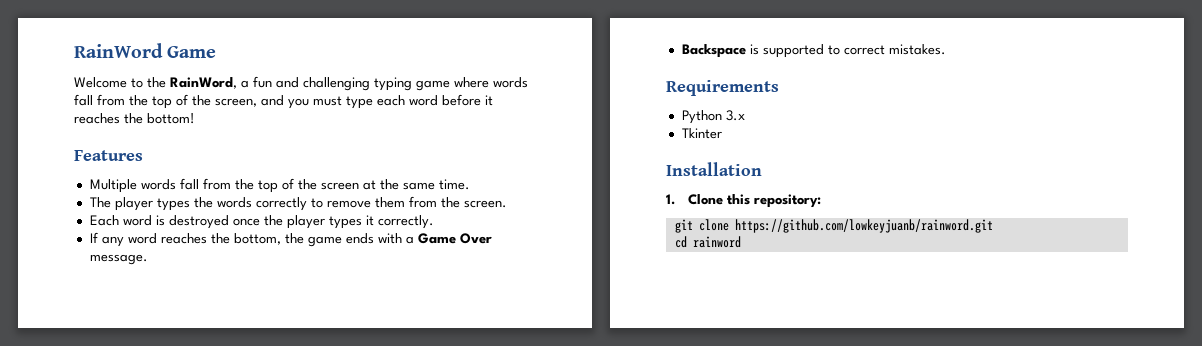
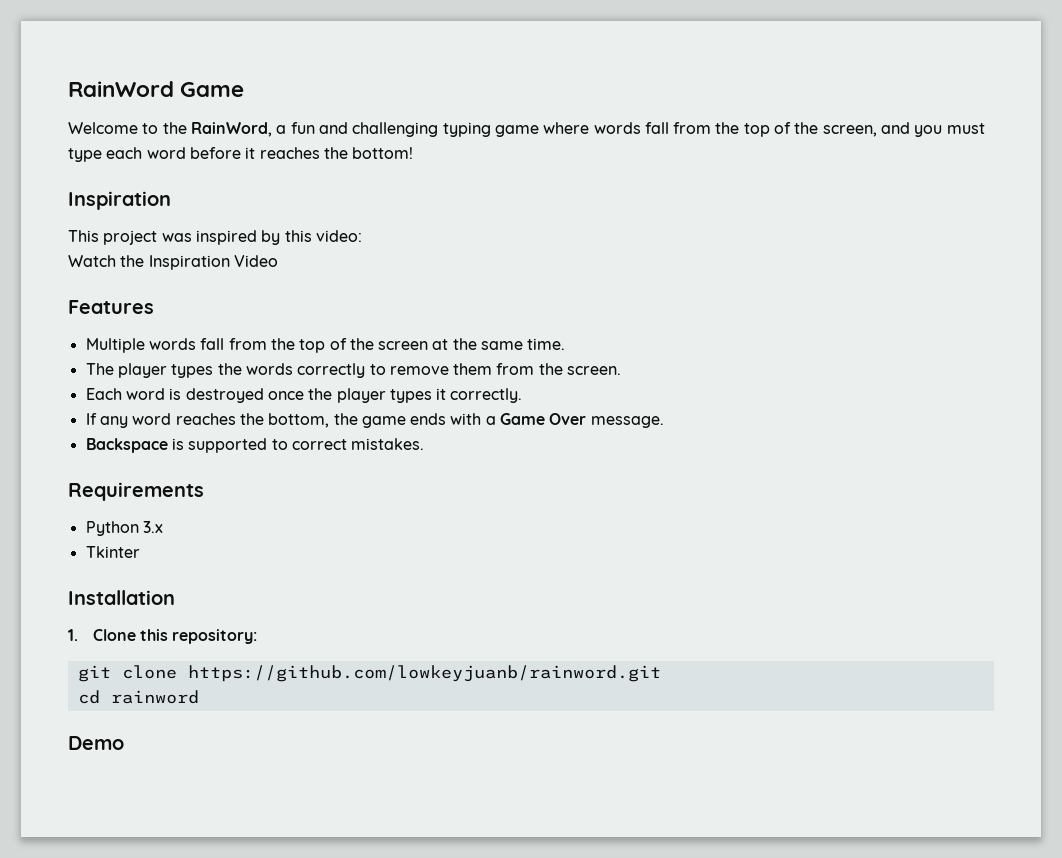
(195, 118) none -> [68,191,171,210] [68,230,362,245] [68,255,278,270] // Inspiration // This project was inspired by this video: // Watch the Inspiration Video
(741, 242) none -> [68,736,124,750] // Demo

